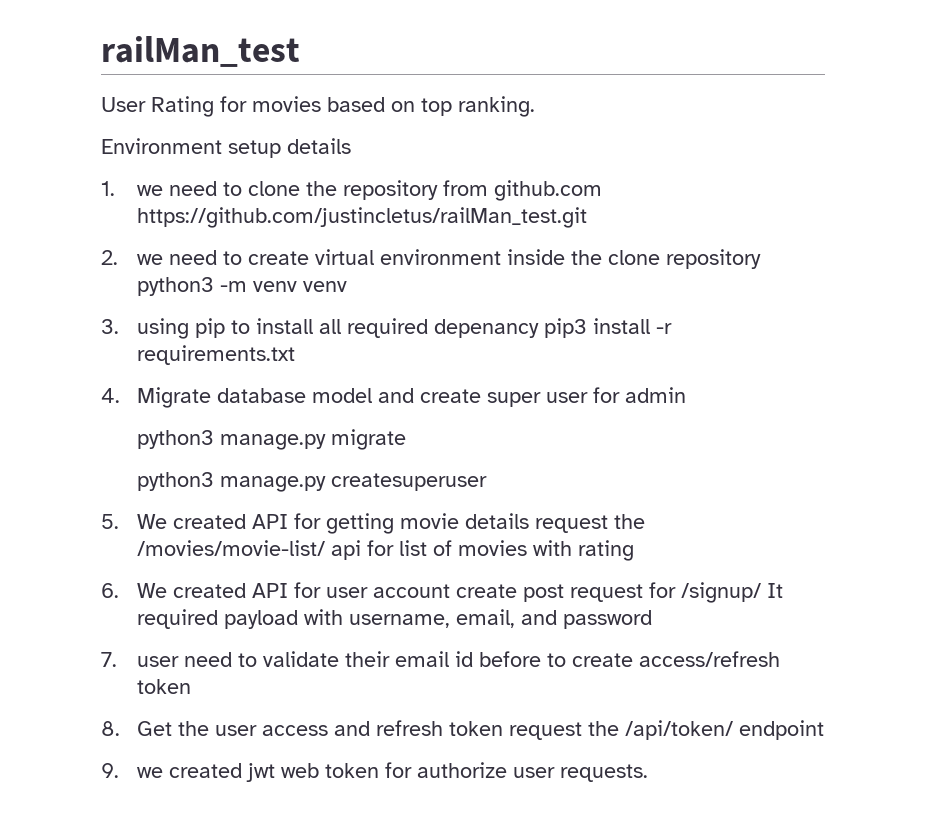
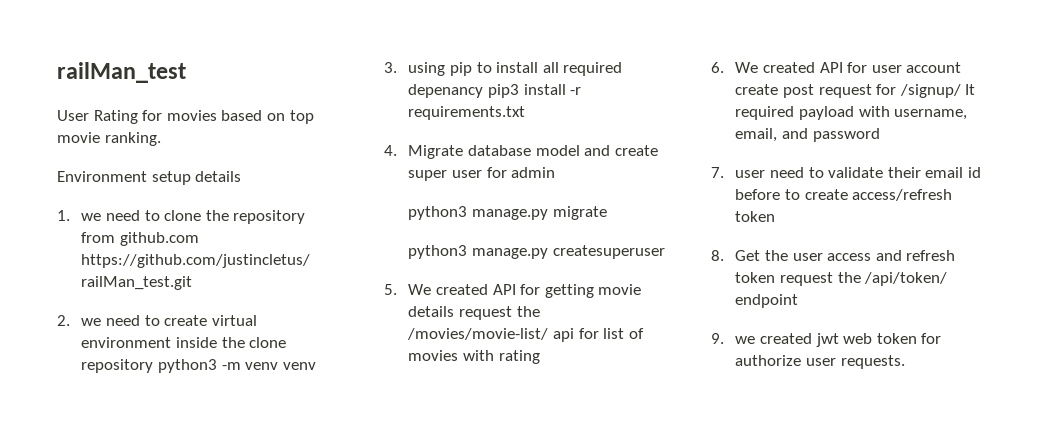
(452, 107) none -> [57,132,100,143] movie

